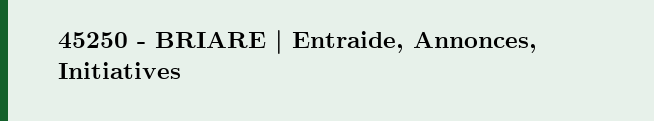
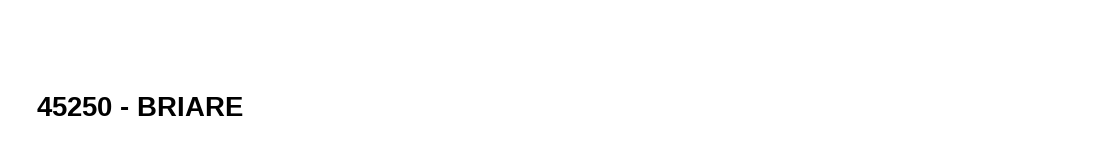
[275,30,537,54] [58,62,181,79] | Entraide, Annonces, Initiatives -> (243, 106) none

